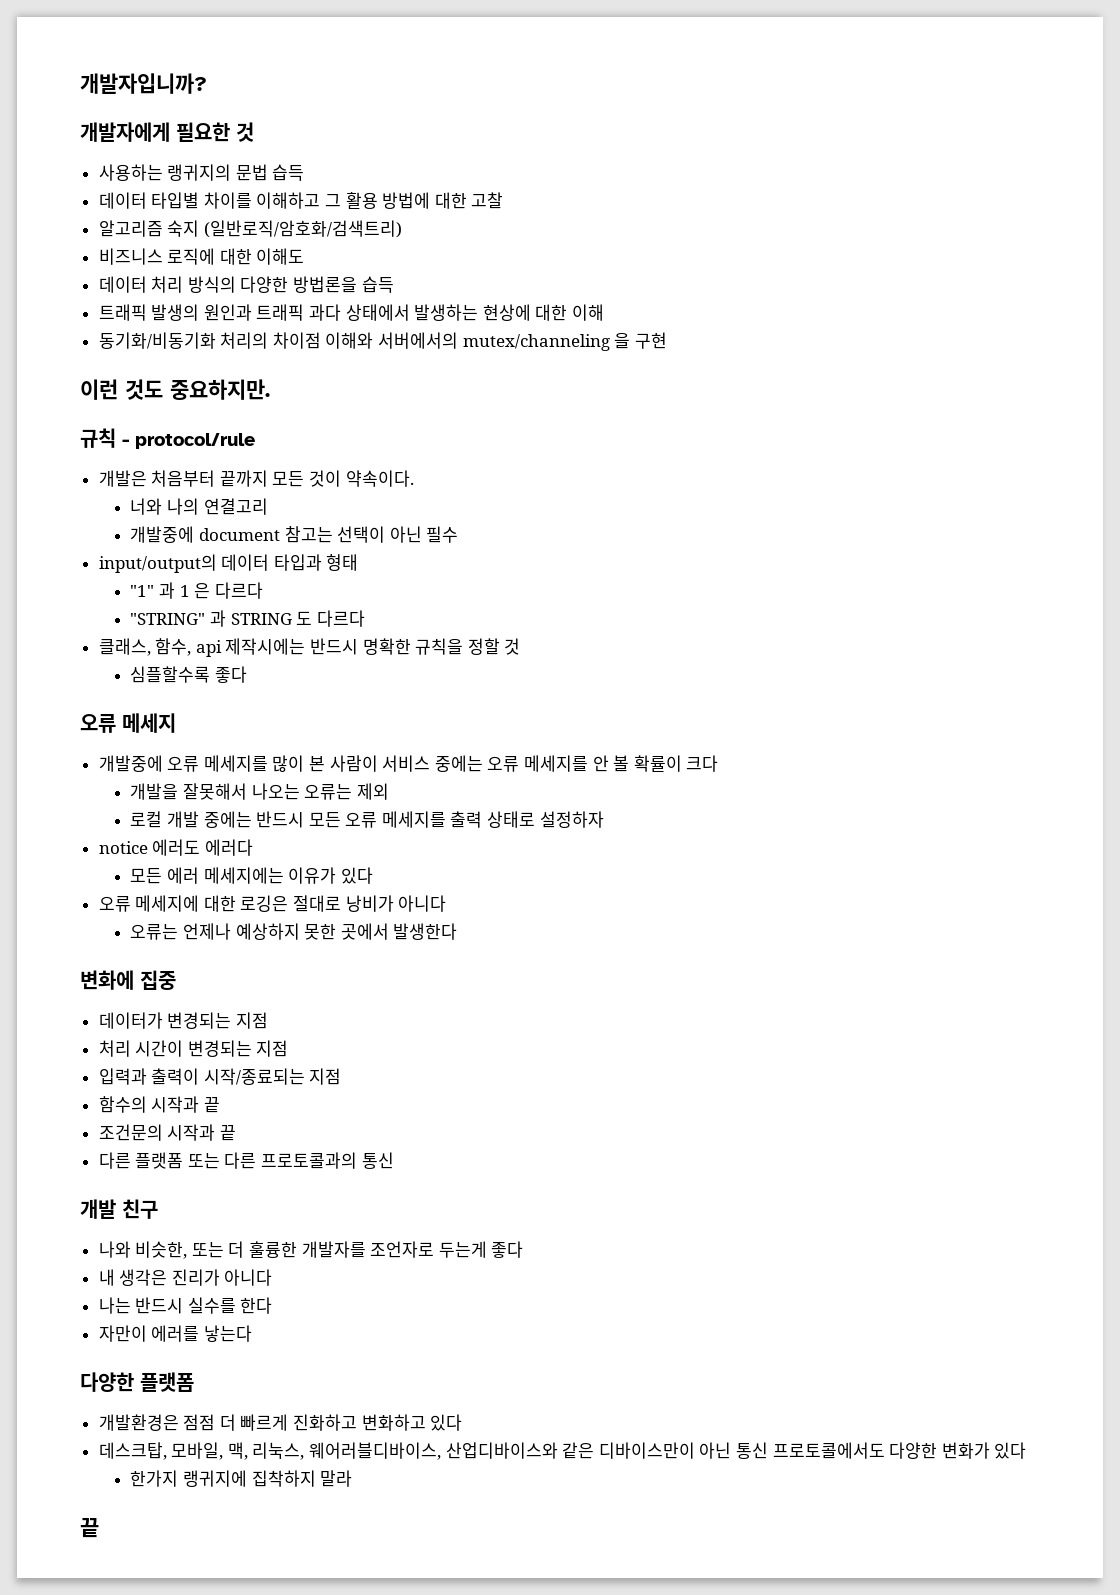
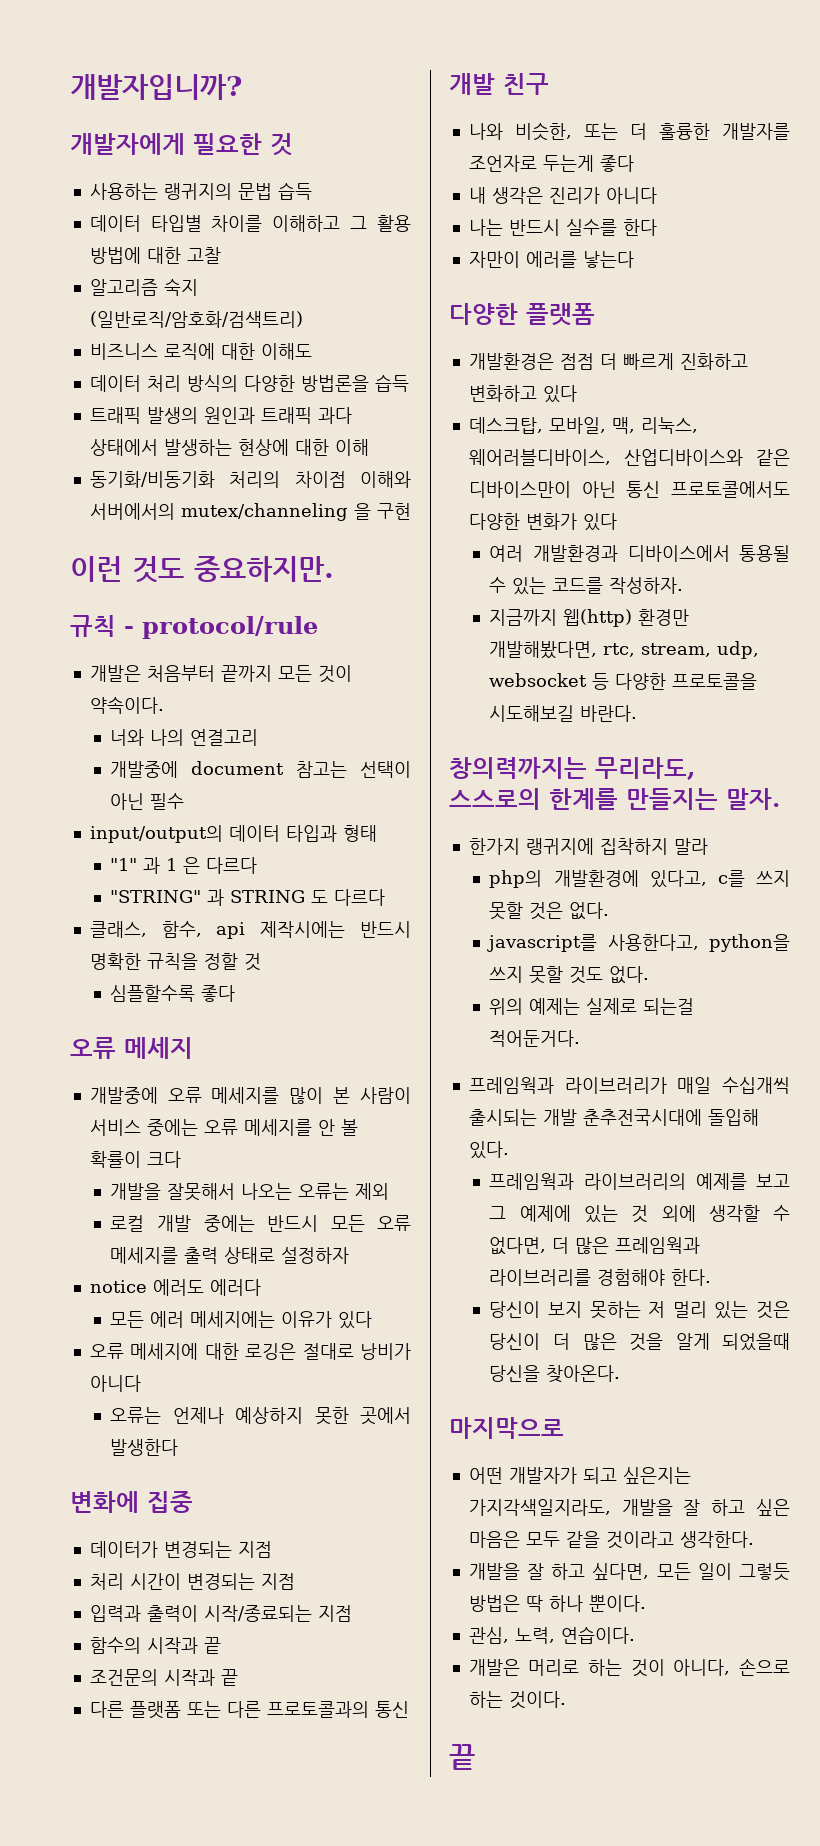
[130,1470,353,1487] 한가지 랭귀지에 집착하지 말라 -> [489,545,790,562] [489,577,684,595] [489,609,690,627] [489,641,760,659] [489,673,758,690] [489,705,638,722] [449,757,695,780] [449,788,780,810] [468,838,708,855] [489,870,790,888] [489,902,610,920] [487,934,790,952] [489,966,650,984] [489,998,695,1015] [489,1030,581,1047] [468,1077,790,1094] [468,1109,759,1126] [468,1141,509,1159] [489,1173,790,1190] [489,1205,790,1223] [489,1237,701,1255] [489,1269,712,1286] [489,1301,790,1319] [489,1333,790,1351] [489,1365,621,1383] [449,1417,564,1439] [468,1467,691,1484] [468,1499,790,1516] [468,1531,754,1549] [468,1563,790,1581] [468,1595,646,1612] [468,1626,635,1644] [468,1658,790,1677] [468,1691,566,1709] 여러 개발환경과 디바이스에서 통용될 수 있는 코드를 작성하자. // 지금까지 웹(http) 환경만 개발해봤다면, rtc, stream, udp, websocket 등 다양한 프로토콜을 시도해보길 바란다. // 창의력까지는 무리라도, 스스로의 한계를 만들지는 말자. // 한가지 랭귀지에 집착하지 말라 // php의 개발환경에 있다고, c를 쓰지 못할 것은 없다. // javascript를 사용한다고, python을 쓰지 못할 것도 없다. // 위의 예제는 실제로 되는걸 적어둔거다. // 프레임웍과 라이브러리가 매일 수십개씩 출시되는 개발 춘추전국시대에 돌입해 있다. // 프레임웍과 라이브러리의 예제를 보고 그 예제에 있는 것 외에 생각할 수 없다면, 더 많은 프레임웍과 라이브러리를 경험해야 한다. // 당신이 보지 못하는 저 멀리 있는 것은 당신이 더 많은 것을 알게 되었을때 당신을 찾아온다. // 마지막으로 // 어떤 개발자가 되고 싶은지는 가지각색일지라도, 개발을 잘 하고 싶은 마음은 모두 같을 것이라고 생각한다. // 개발을 잘 하고 싶다면, 모든 일이 그렇듯 방법은 딱 하나 뿐이다. // 관심, 노력, 연습이다. // 개발은 머리로 하는 것이 아니다, 손으로 하는 것이다.

